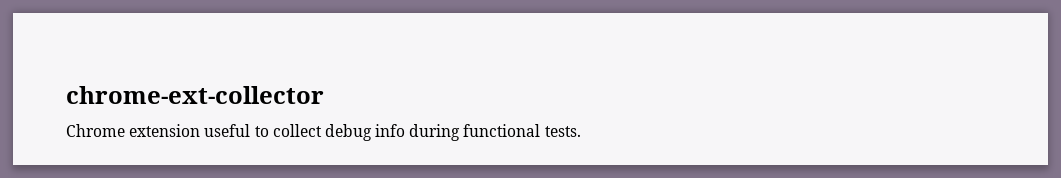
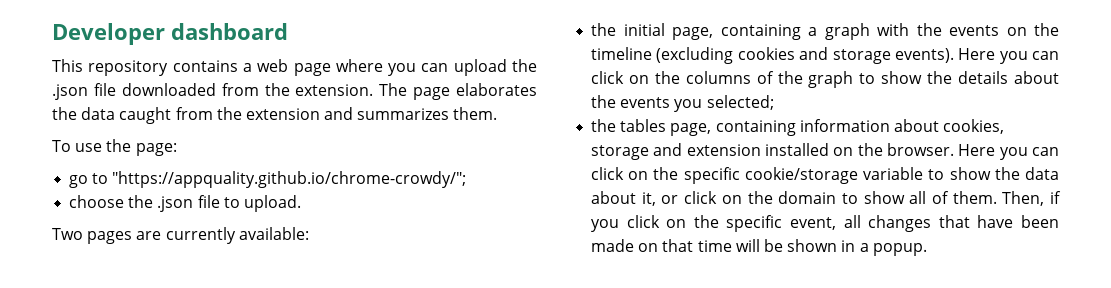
[66,86,324,104] [66,124,581,141] chrome-ext-collector // Chrome extension useful to collect debug info during functional tests. -> [52,23,288,45] [52,59,537,76] [52,83,537,100] [52,107,498,124] [52,139,177,156] [69,171,467,188] [69,195,301,212] [52,227,309,244] [591,23,1059,40] [591,47,1059,64] [591,71,1059,88] [591,95,774,112] [591,119,1005,136] [591,143,1059,160] [591,167,1059,184] [591,191,1061,206] [591,215,1059,232] [591,239,927,256] Developer dashboard // This repository contains a web page where you can upload the .json file downloaded from the extension. The page elaborates the data caught from the extension and summarizes them. // To use the page: // go to "https://appquality.github.io/chrome-crowdy/"; // choose the .json file to upload. // Two pages are currently available: // the initial page, containing a graph with the events on the timeline (excluding cookies and storage events). Here you can click on the columns of the graph to show the details about the events you selected; // the tables page, containing information about cookies, storage and extension installed on the browser. Here you can click on the specific cookie/storage variable to show the data about it, or click on the domain to show all of them. Then, if you click on the specific event, all changes that have been made on that time will be shown in a popup.

